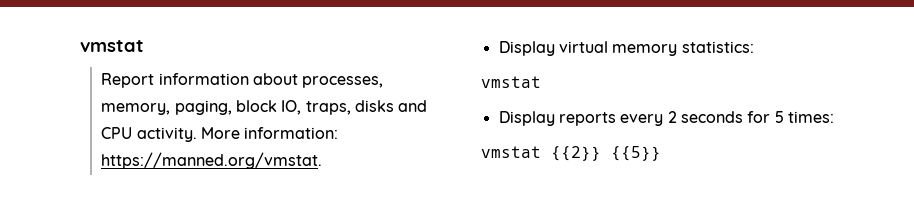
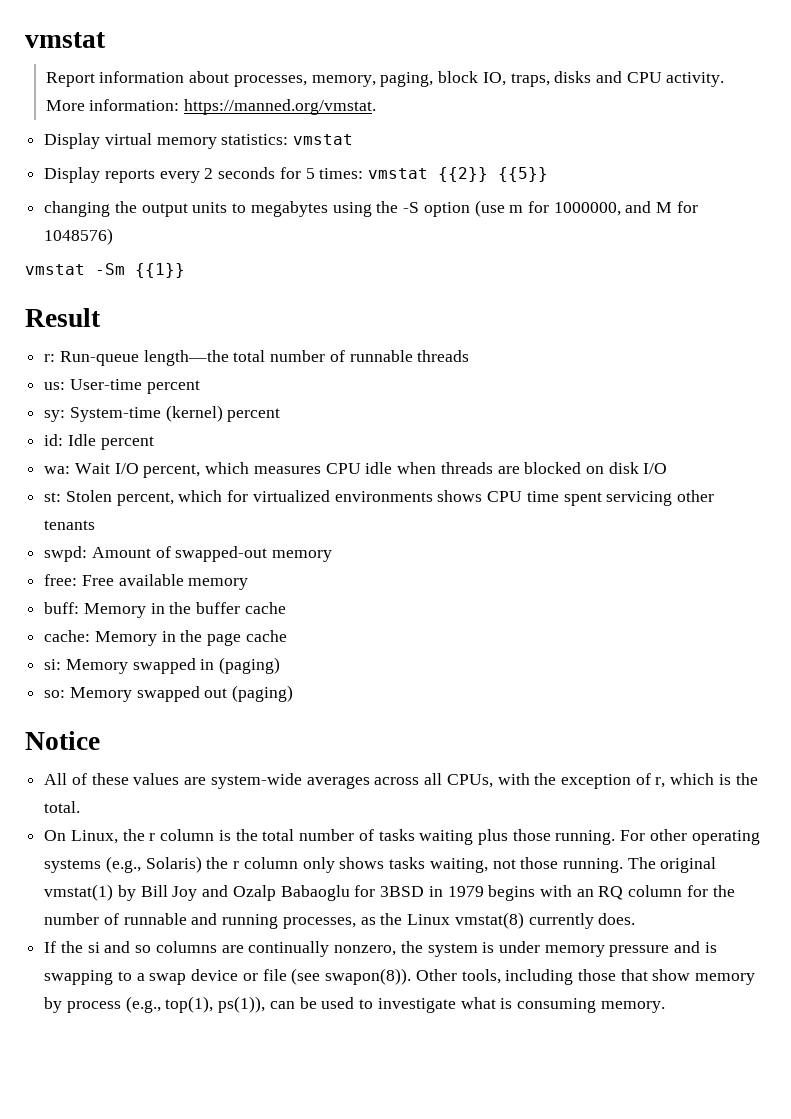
(754, 47) // -> (289, 139) none
(834, 117) // -> (364, 173) none
(661, 153) none -> [44,200,698,217] [44,228,114,245] [25,263,185,278] [25,308,101,327] [44,350,470,366] [44,379,200,394] [44,405,281,422] [44,434,154,450] [44,462,668,478] [44,490,714,506] [44,520,96,530] [44,546,333,562] [44,574,249,590] [44,602,286,618] [44,630,287,646] [44,657,281,674] [44,685,294,702] [25,731,100,750] [44,773,758,789] [44,801,81,813] [44,829,760,845] [44,856,717,873] [44,884,735,901] [44,912,636,929] [44,941,717,957] [44,968,756,985] [44,996,665,1013] // changing the output units to megabytes using the -S option (use m for 1000000, and M for 1048576) // vmstat -Sm {{1}} // Result // r: Run-queue length—the total number of runnable threads // us: User-time percent // sy: System-time (kernel) percent // id: Idle percent // wa: Wait I/O percent, which measures CPU idle when threads are blocked on disk I/O // st: Stolen percent, which for virtualized environments shows CPU time spent servicing other tenants // swpd: Amount of swapped-out memory // free: Free available memory // buff: Memory in the buffer cache // cache: Memory in the page cache // si: Memory swapped in (paging) // so: Memory swapped out (paging) // Notice // All of these values are system-wide averages across all CPUs, with the exception of r, which is the total. // On Linux, the r column is the total number of tasks waiting plus those running. For other operating systems (e.g., Solaris) the r column only shows tasks waiting, not those running. The original vmstat(1) by Bill Joy and Ozalp Babaoglu for 3BSD in 1979 begins with an RQ column for the number of runnable and running processes, as the Linux vmstat(8) currently does. // If the si and so columns are continually nonzero, the system is under memory pressure and is swapping to a swap device or file (see swapon(8)). Other tools, including those that show memory by process (e.g., top(1), ps(1)), can be used to investigate what is consuming memory.

